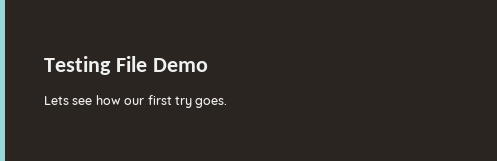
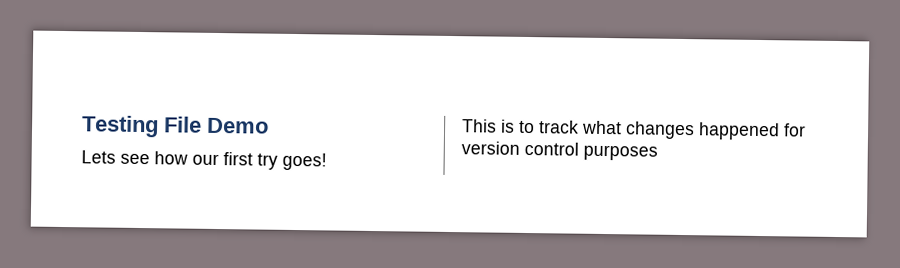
[195,98,228,108] goes. -> [282,152,327,171] [462,119,806,141] [461,141,658,161] goes! // This is to track what changes happened for version control purposes

